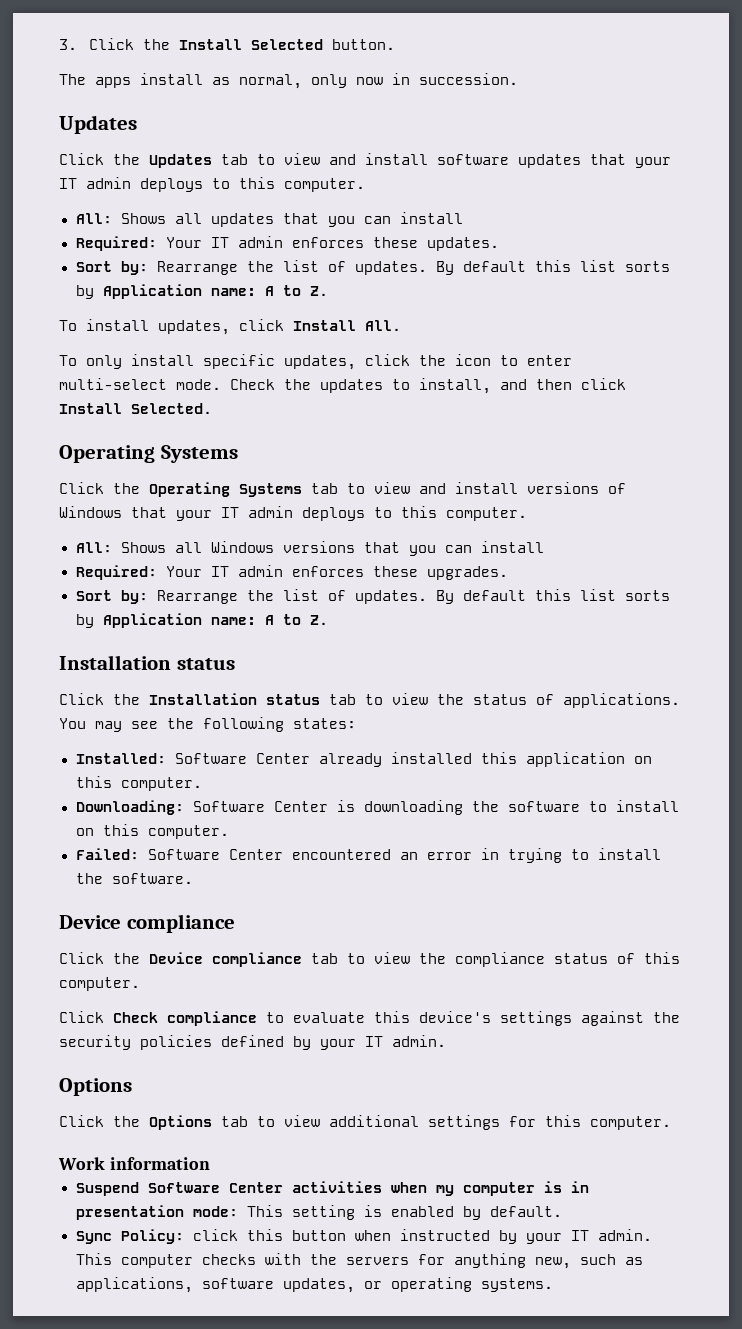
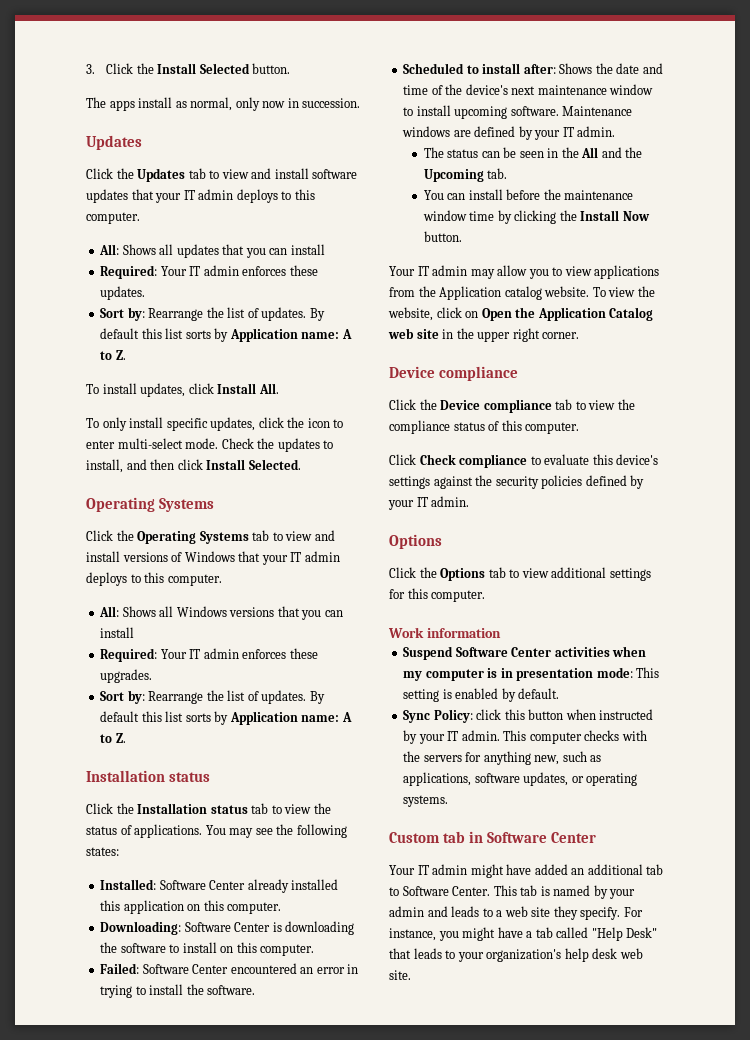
(193, 878) none -> [403,63,663,74] [403,84,654,95] [403,105,633,119] [402,126,616,140] [423,147,643,158] [423,168,508,182] [423,189,634,200] [422,210,650,224] [423,231,462,242] [389,265,660,279] [389,286,655,300] [388,307,654,321] [388,328,580,342] // Scheduled to install after: Shows the date and time of the device's next maintenance window to install upcoming software. Maintenance windows are defined by your IT admin. // The status can be seen in the All and the Upcoming tab. // You can install before the maintenance window time by clicking the Install Now button. // Your IT admin may allow you to view applications from the Application catalog website. To view the website, click on Open the Application Catalog web site in the upper right corner.
(553, 1285) none -> [389,831,596,843] [389,864,664,878] [389,885,636,899] [389,906,643,920] [389,927,658,941] [389,948,643,962] [389,970,411,980] // Custom tab in Software Center // Your IT admin might have added an additional tab to Software Center. This tab is named by your admin and leads to a web site they specify. For instance, you might have a tab called "Help Desk" that leads to your organization's help desk web site.

